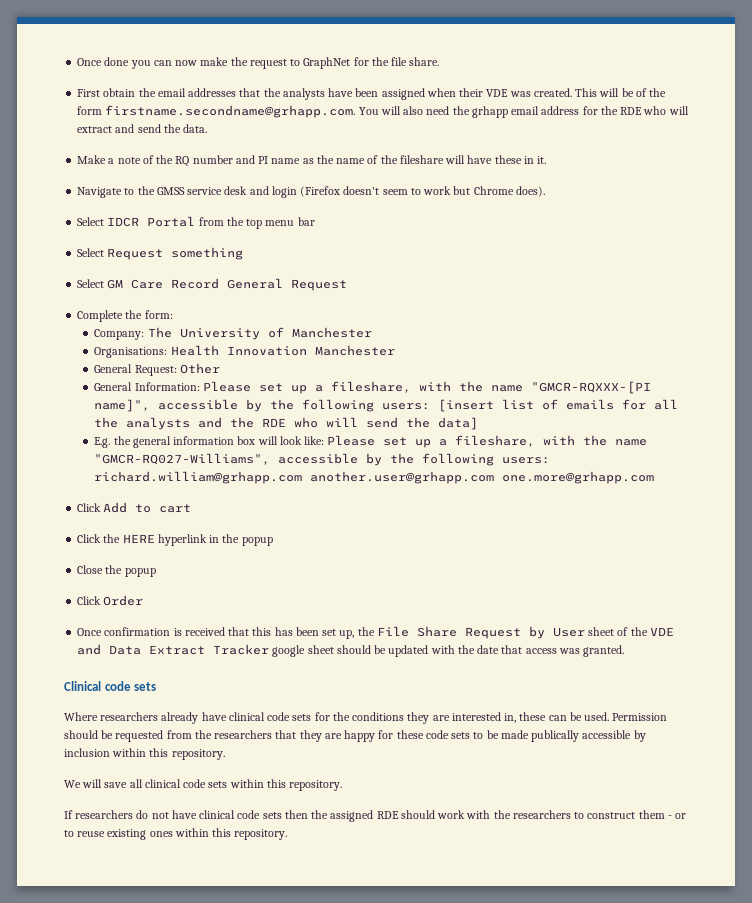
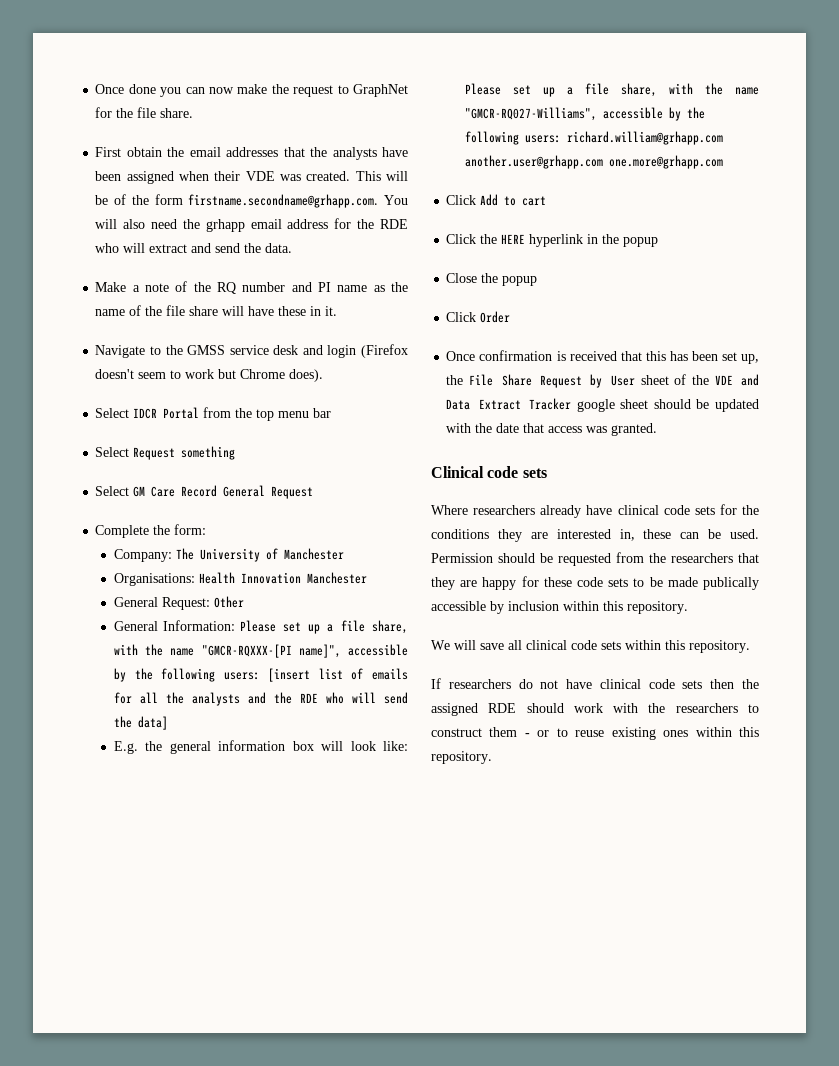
[399,155,444,164] fileshare -> [166,305,219,316] file share
[330,381,411,393] fileshare, -> [340,620,409,634] file share,
[455,435,536,447] fileshare, -> [584,83,657,97] file share,

